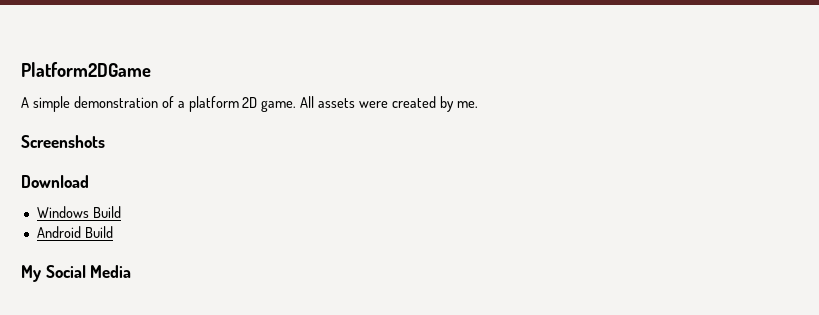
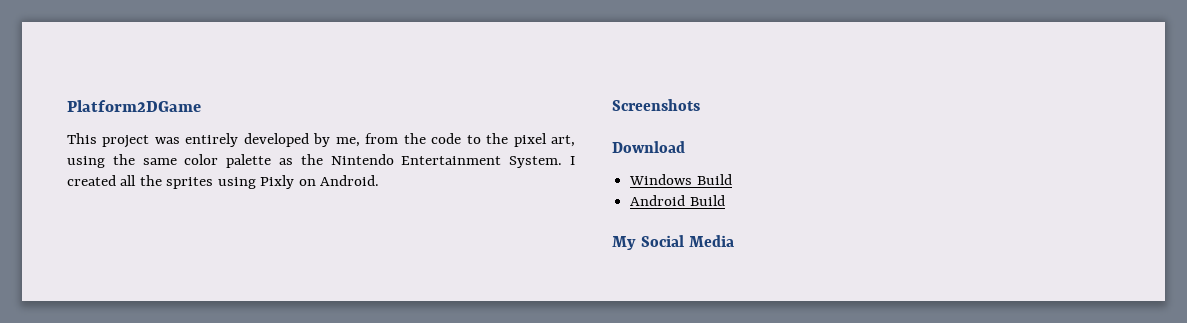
[21,96,478,112] A simple demonstration of a platform 2D game. All assets were created by me. -> [67,133,575,148] [67,154,575,168] [67,175,380,189] This project was entirely developed by me, from the code to the pixel art, using the same color palette as the Nintendo Entertainment System. I created all the sprites using Pixly on Android.

